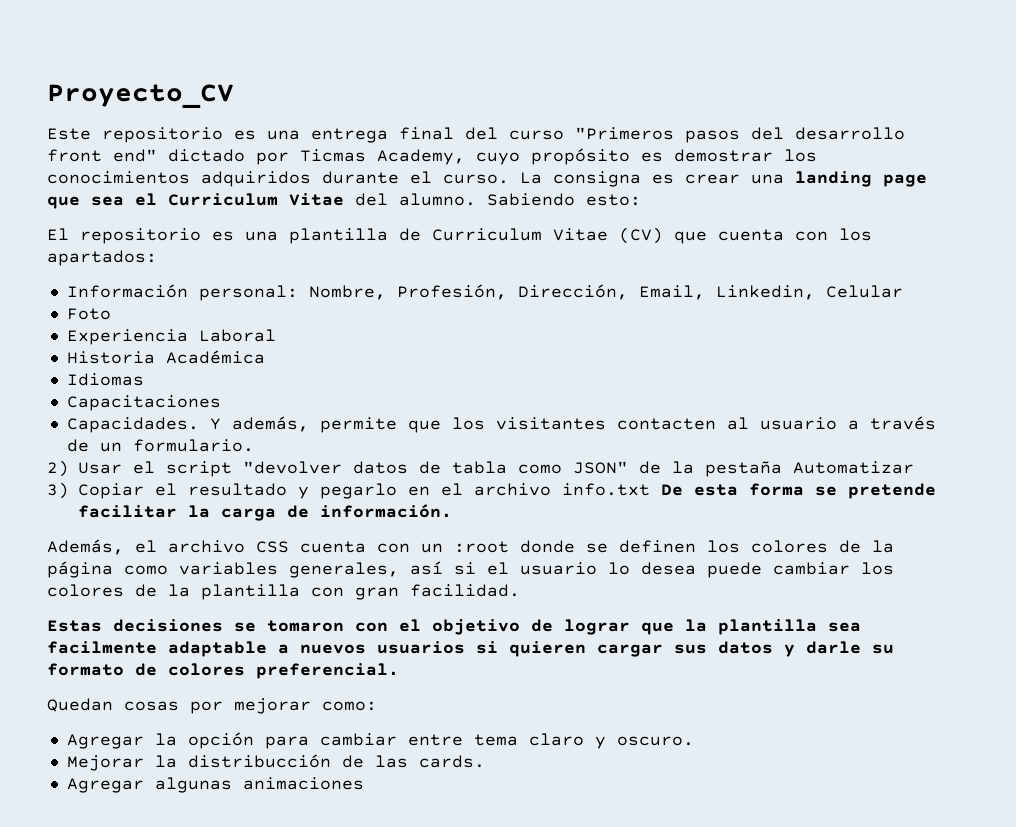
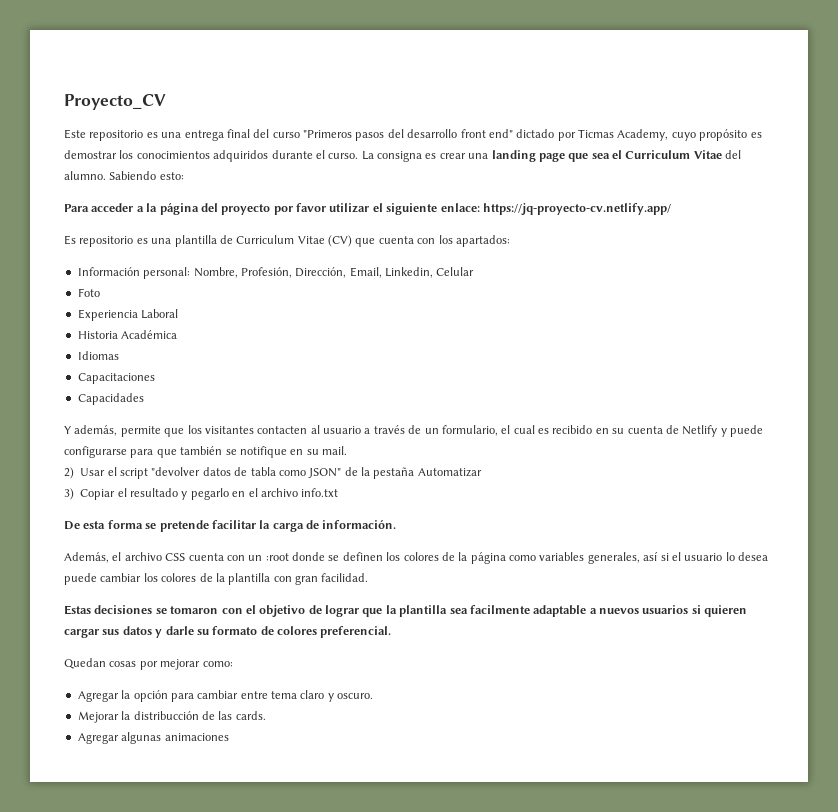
[47,228,69,240] El -> [64,203,671,215] [64,235,76,245] Para acceder a la página del proyecto por favor utilizar el siguiente enlace: https://jq-proyecto-cv.netlify.app/ // Es
[66,417,199,433] Capacidades. -> [77,393,144,405] Capacidades //
[132,439,254,452] formulario. -> [441,425,763,437] [64,446,347,458] formulario, el cual es recibido en su cuenta de Netlify y puede configurarse para que también se notifique en su mail.
(650, 489) none -> (339, 492) //

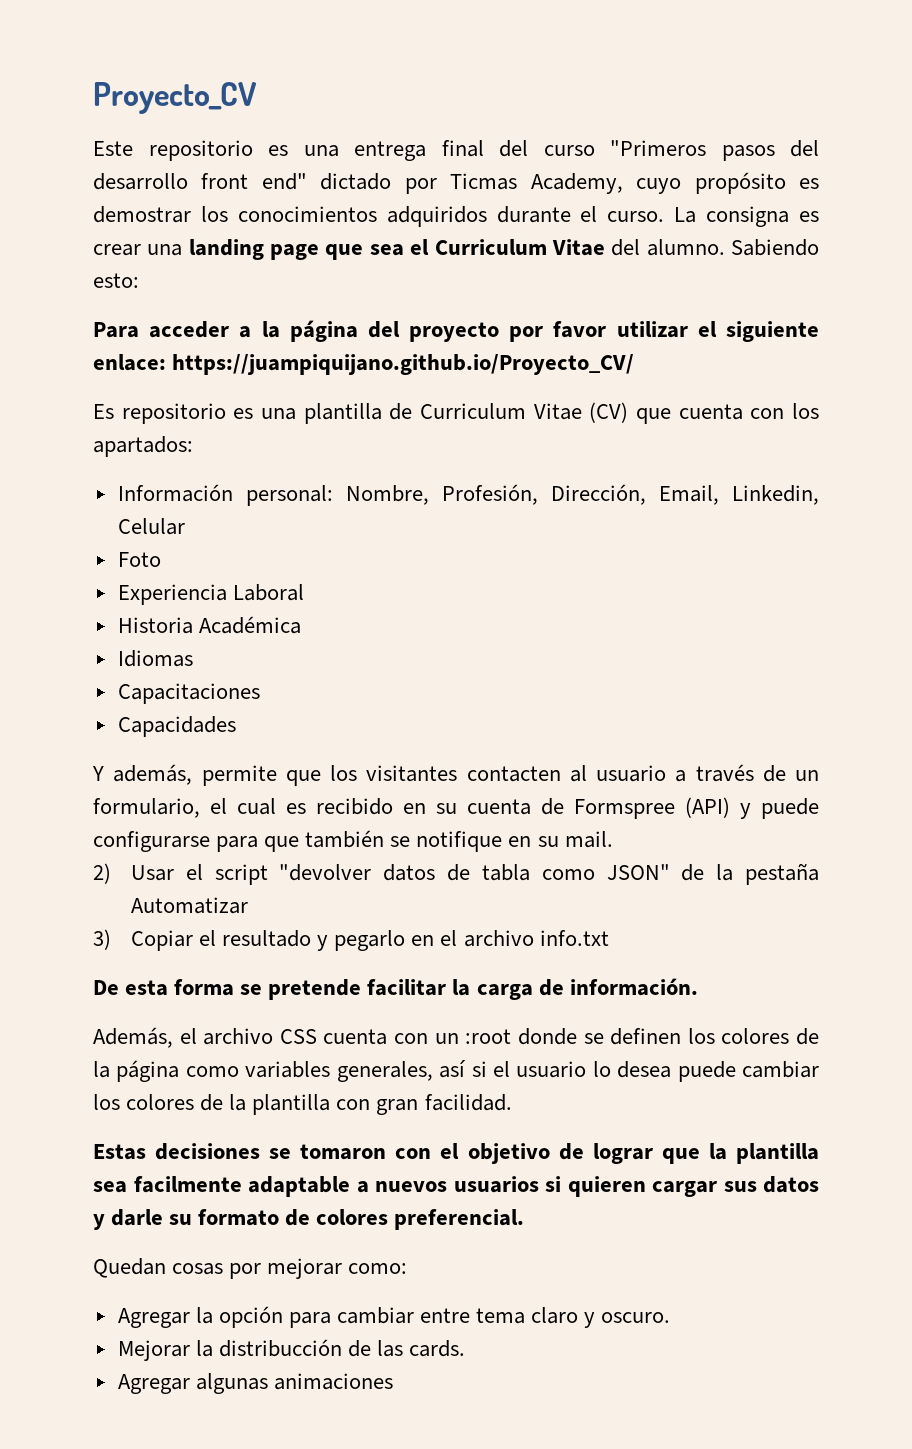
[482,203,671,215] https://jq-proyecto-cv.netlify.app/ -> [172,354,635,375] https://juampiquijano.github.io/Proyecto_CV/
[682,425,718,437] Netlify -> [574,797,730,819] Formspree (API)

